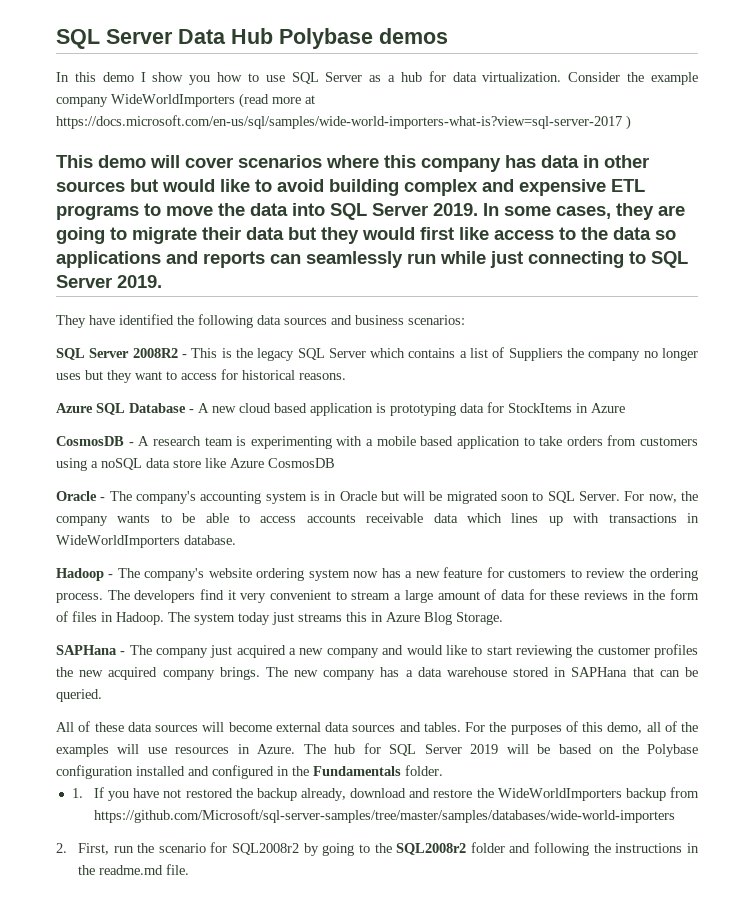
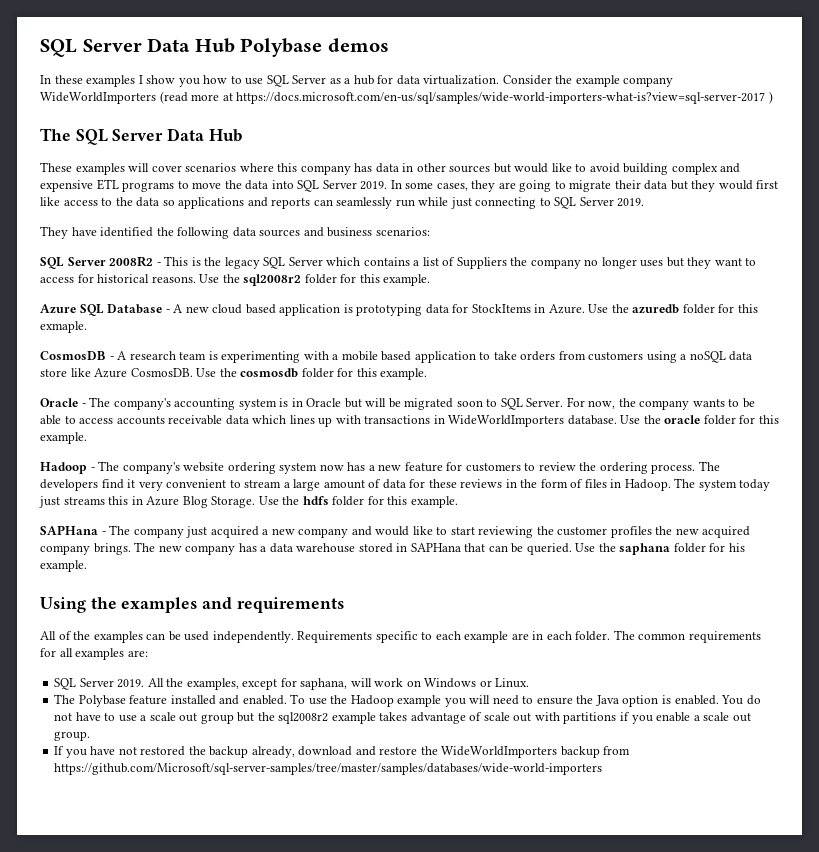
[74,72,134,82] this demo -> [54,75,136,87] these examples
[56,155,146,168] This demo -> [40,128,242,145] [40,162,125,175] The SQL Server Data Hub // These examples
(346, 376) none -> [199,274,431,286] Use the sql2008r2 folder for this example.
[591,403,625,413] Azure -> [548,304,758,314] [40,321,87,333] Azure. Use the azuredb folder for this exmaple.
[268,458,335,468] CosmosDB -> [130,368,428,380] CosmosDB. Use the cosmosdb folder for this example.
(236, 540) none -> [620,415,779,425] [40,432,87,444] Use the oracle folder for this example.
(503, 618) none -> [258,496,458,508] Use the hdfs folder for this example.
[56,721,698,735] [56,743,699,757] [56,765,443,779] [71,788,83,798] // All of these data sources will become external data sources and tables. For the purposes of this demo, all of the examples will use resources in Azure. The hub for SQL Server 2019 will be based on the Polybase configuration installed and configured in the Fundamentals folder. // 1. -> [575,543,745,555] [40,560,87,572] [40,597,344,613] [40,630,761,643] [40,648,148,660] [54,678,530,690] [54,694,761,707] [54,712,751,724] [54,731,91,741] Use the saphana folder for his example. // Using the examples and requirements // All of the examples can be used independently. Requirements specific to each example are in each folder. The common requirements for all examples are: // SQL Server 2019. All the examples, except for saphana, will work on Windows or Linux. // The Polybase feature installed and enabled. To use the Hadoop example you will need to ensure the Java option is enabled. You do not have to use a scale out group but the sql2008r2 example takes advantage of scale out with partitions if you enable a scale out group. //
[56,842,699,856] [77,864,189,875] // 2. First, run the scenario for SQL2008r2 by going to the SQL2008r2 folder and following the instructions in the readme.md file. -> (603, 769) none

